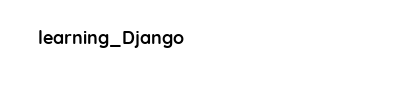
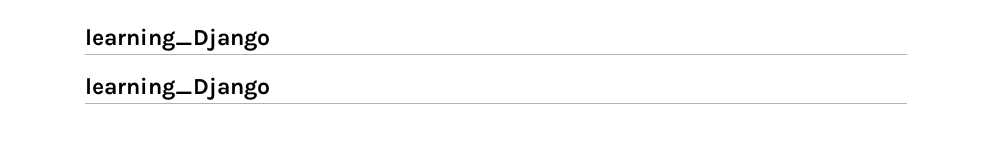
[38,30,184,48] learning_Django -> [85,28,270,51] [85,77,270,100] learning_Django // learning_Django

